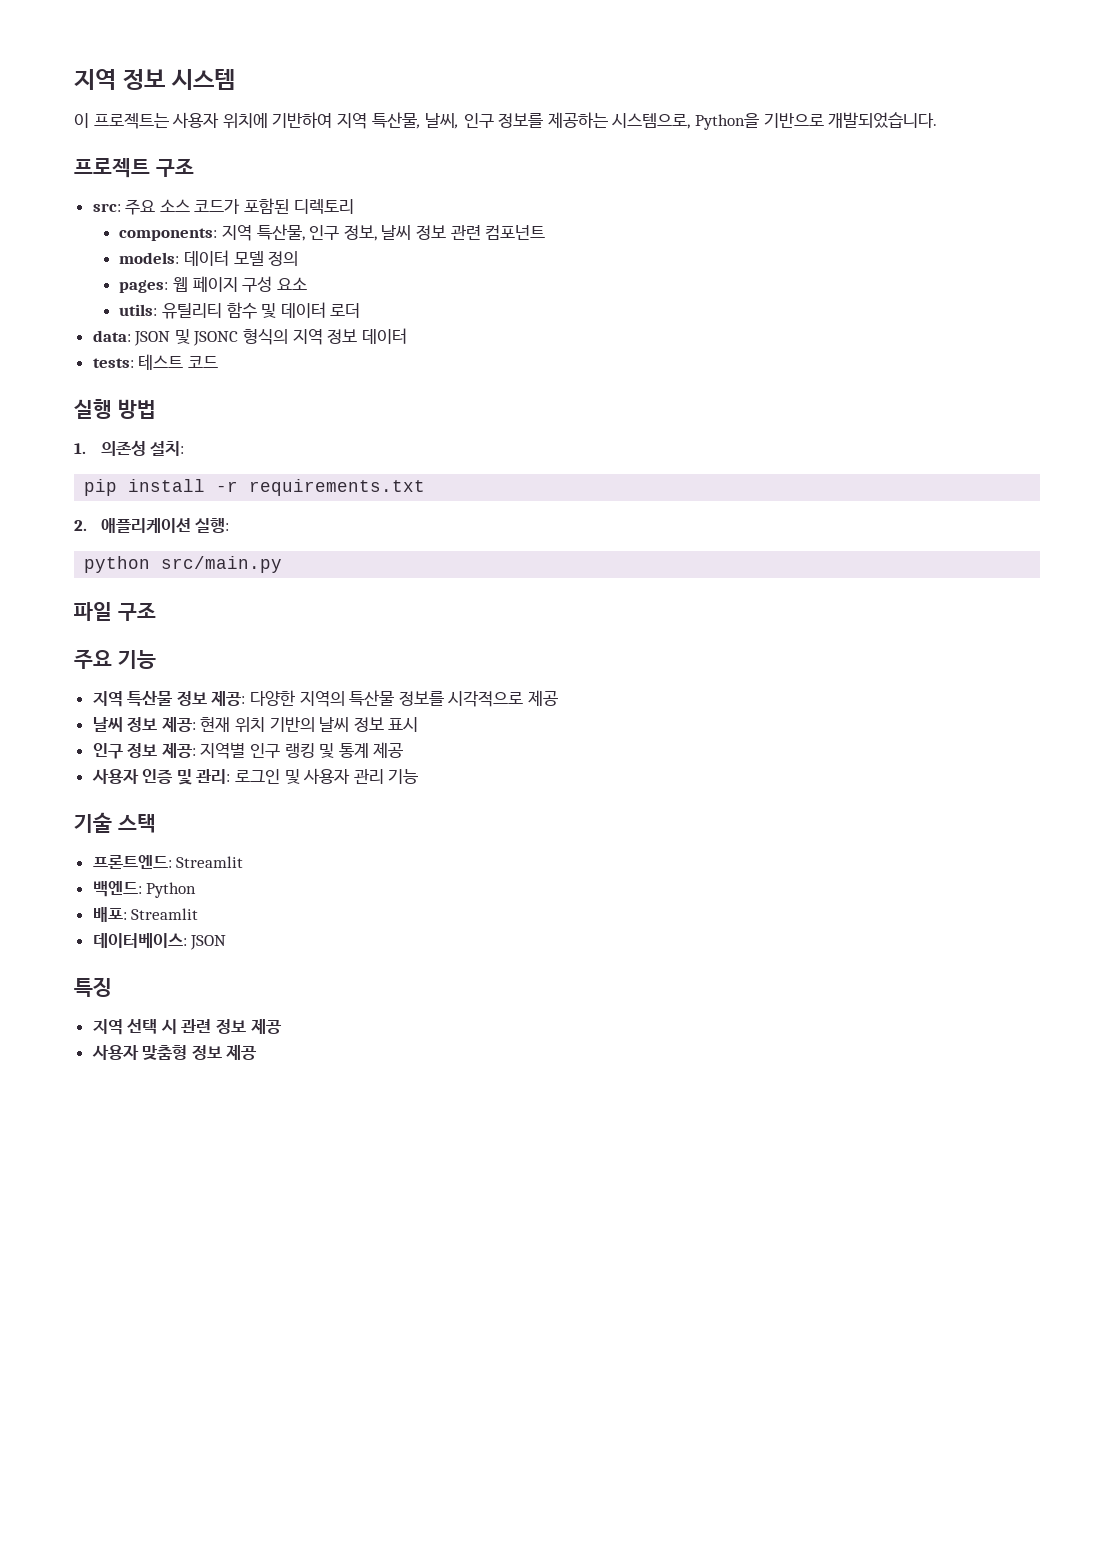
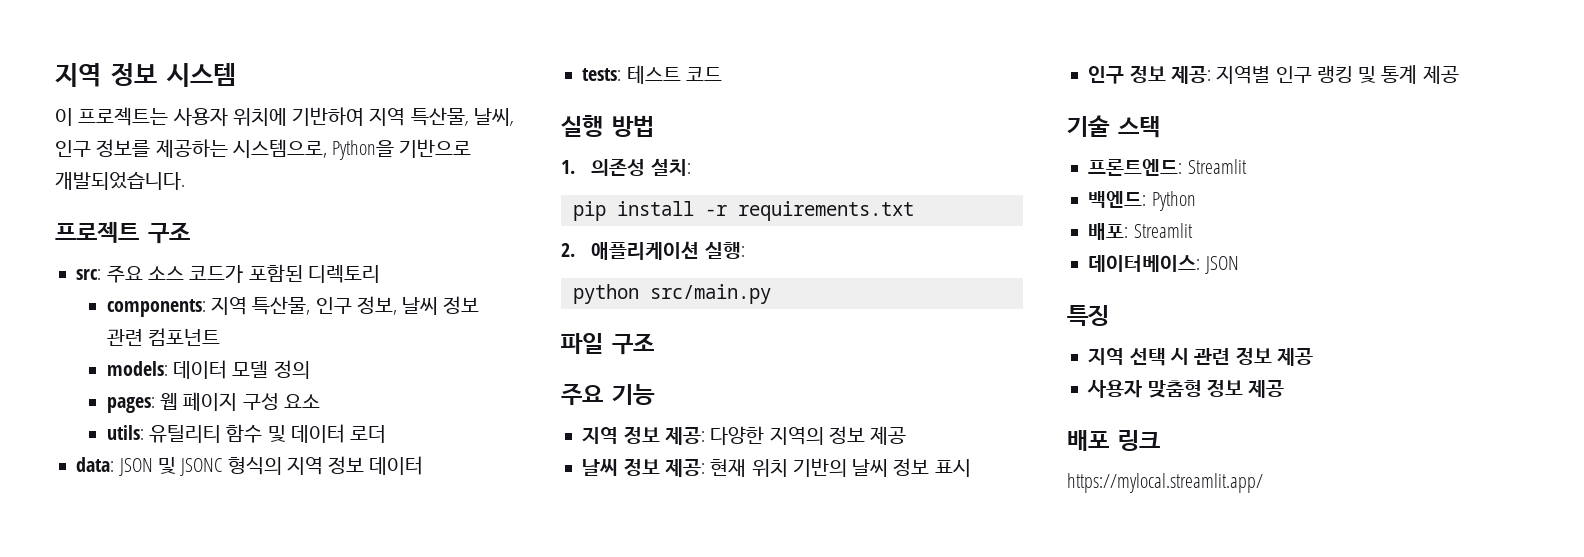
[127,691,174,706] 특산물 -> (619, 435) none
[349,690,524,707] 특산물 정보를 시각적으로 -> [828,426,865,444] 정보
[91,768,419,785] // 사용자 인증 및 관리: 로그인 및 사용자 관리 기능 -> (1459, 74) none
(258, 1052) none -> [1067,430,1160,451] [1067,473,1263,493] // 배포 링크 // https://mylocal.streamlit.app/

